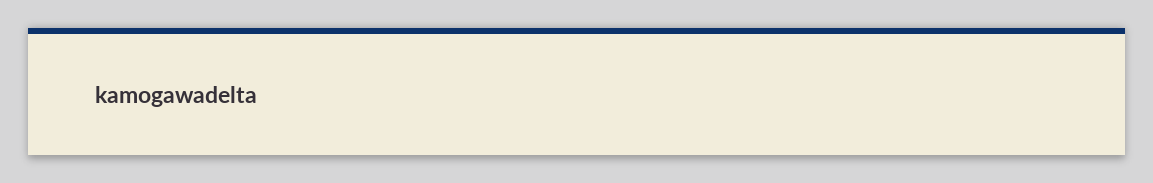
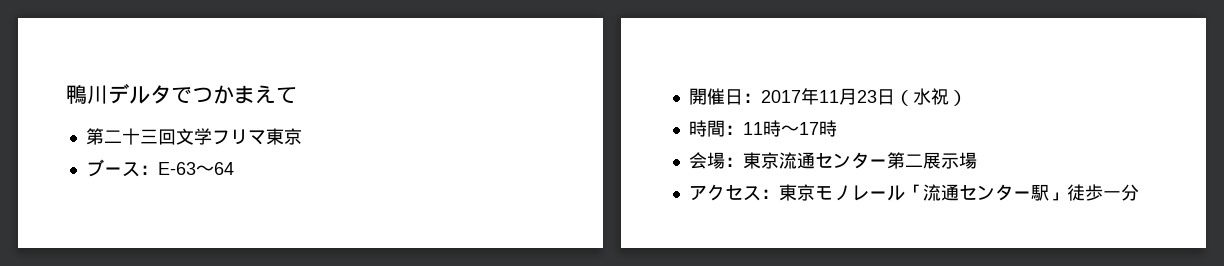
[95,86,257,107] kamogawadelta -> [66,83,297,104] [85,128,302,145] [85,159,234,177] [688,88,967,106] [688,120,837,137] [688,152,977,169] [688,184,1139,201] 鴨川デルタでつかまえて // 第二十三回文学フリマ東京 // ブース：E-63〜64 // 開催日：2017年11月23日（水祝） // 時間：11時〜17時 // 会場：東京流通センター第二展示場 // アクセス：東京モノレール「流通センター駅」徒歩一分

